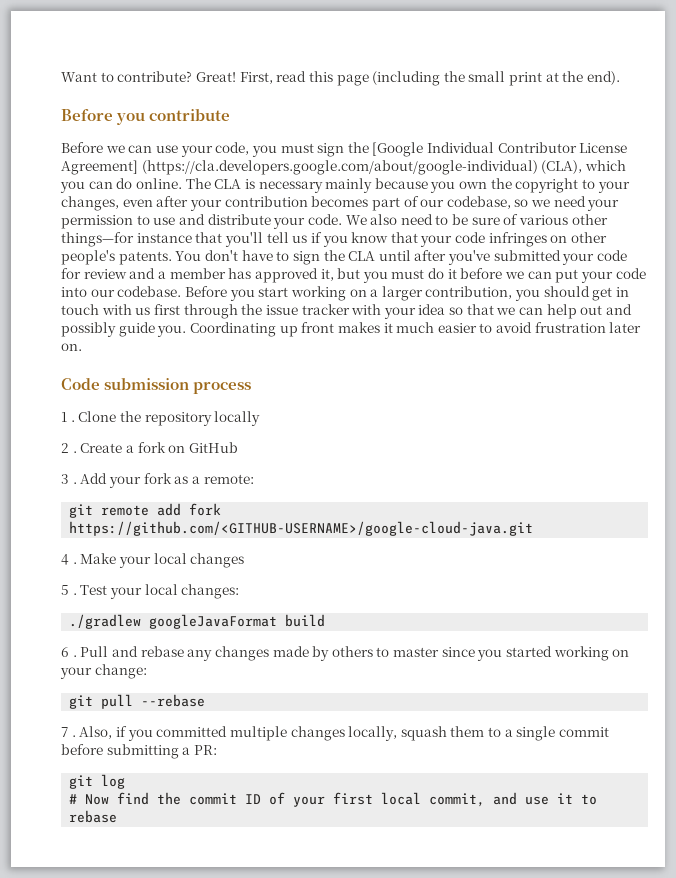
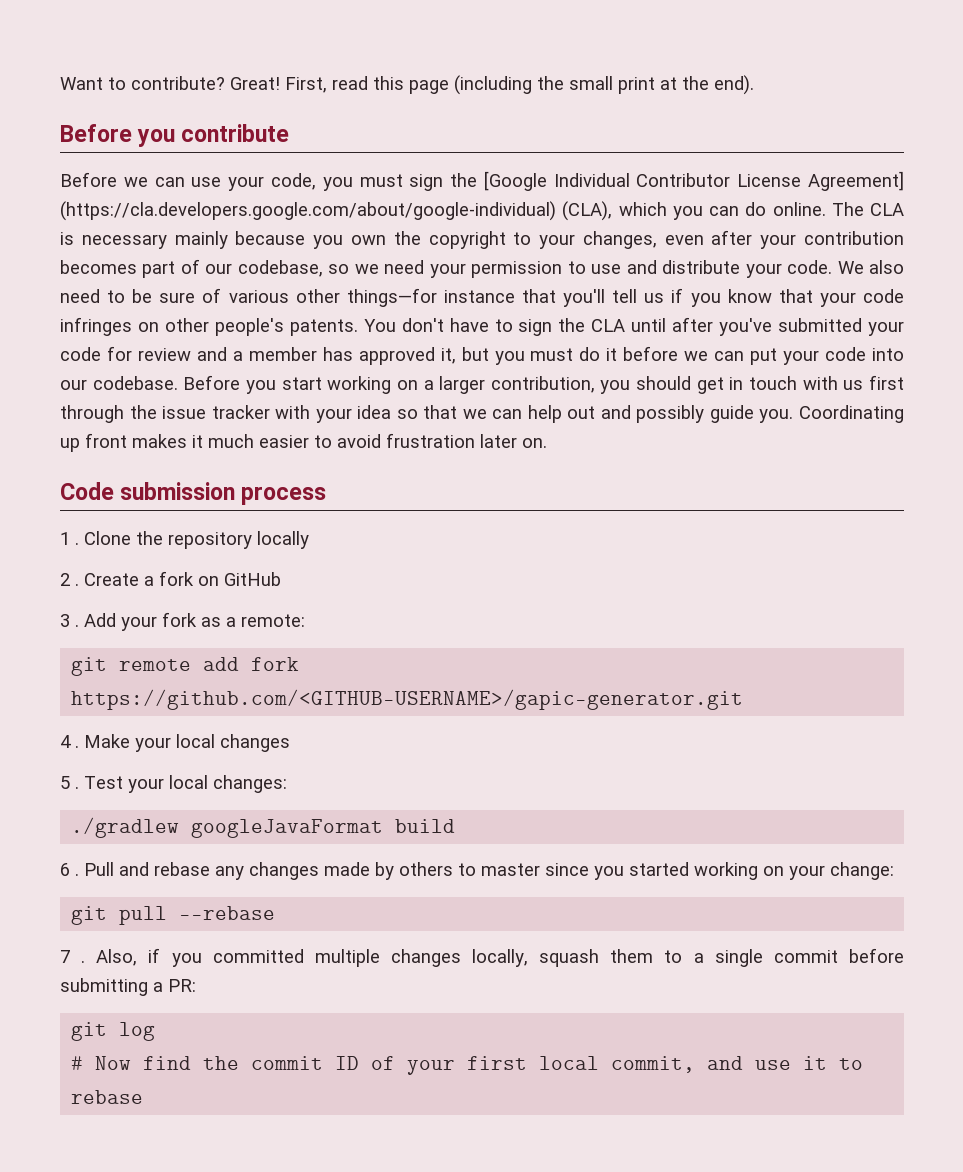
[69,521,534,536] https://github.com/<GITHUB-USERNAME>/google-cloud-java.git -> [71,689,744,710] https://github.com/<GITHUB-USERNAME>/gapic-generator.git

